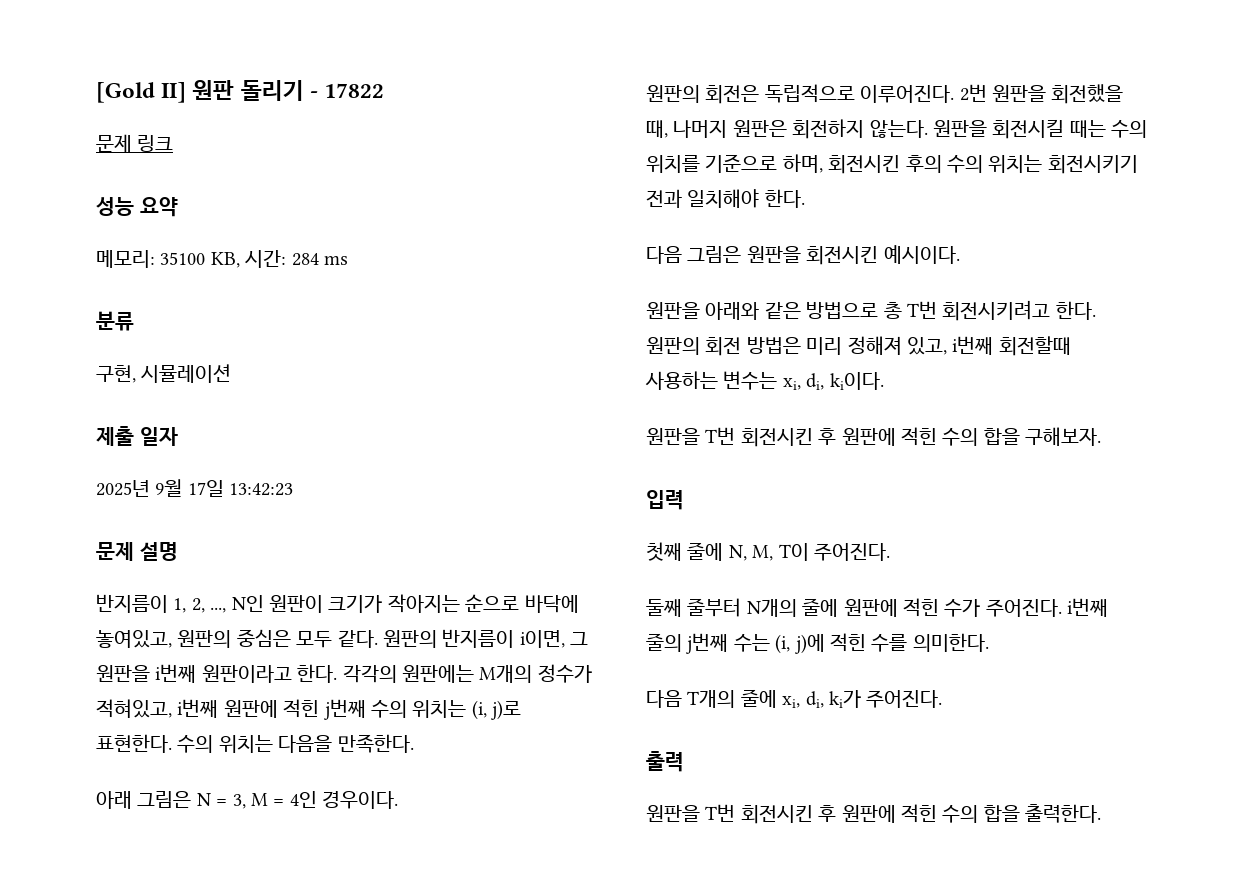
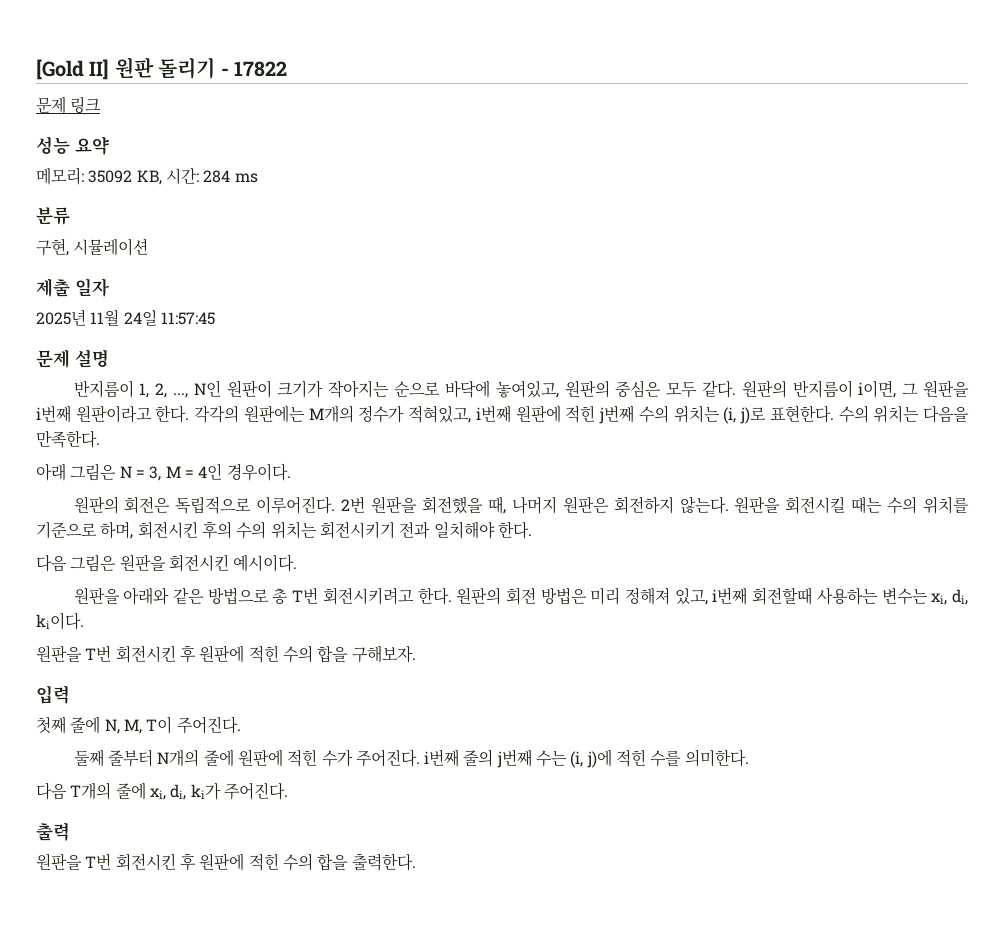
[160,252,206,265] 35100 -> [88,170,133,183] 35092
[155,479,294,497] 9월 17일 13:42:23 -> [90,309,215,326] 11월 24일 11:57:45

